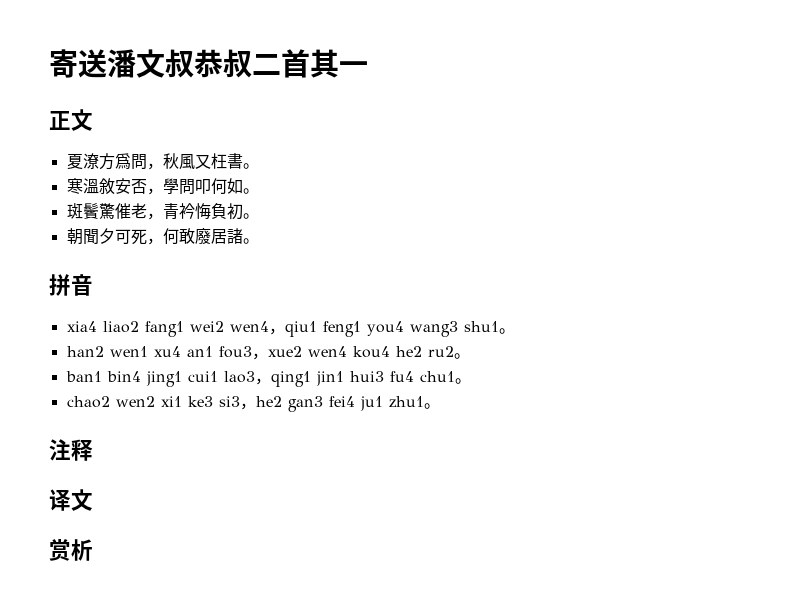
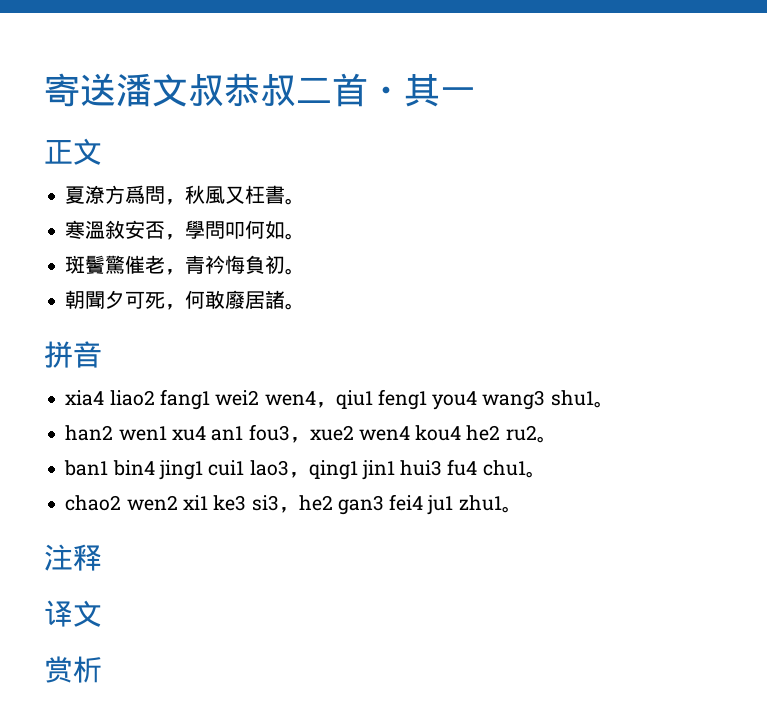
(310, 63) none -> [368,86,404,103] ・

